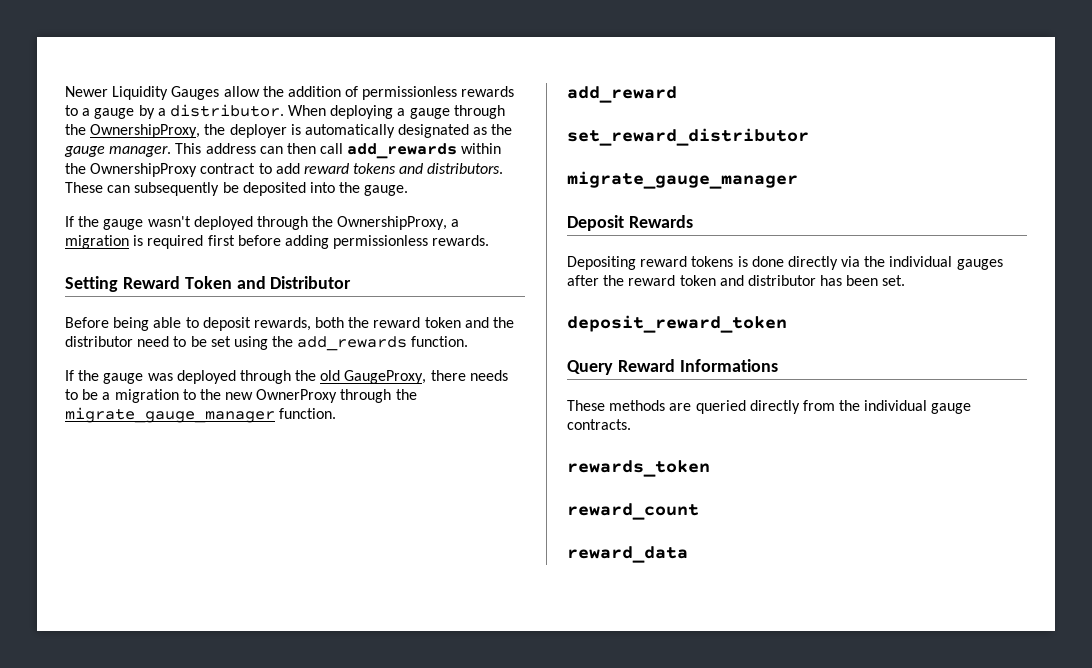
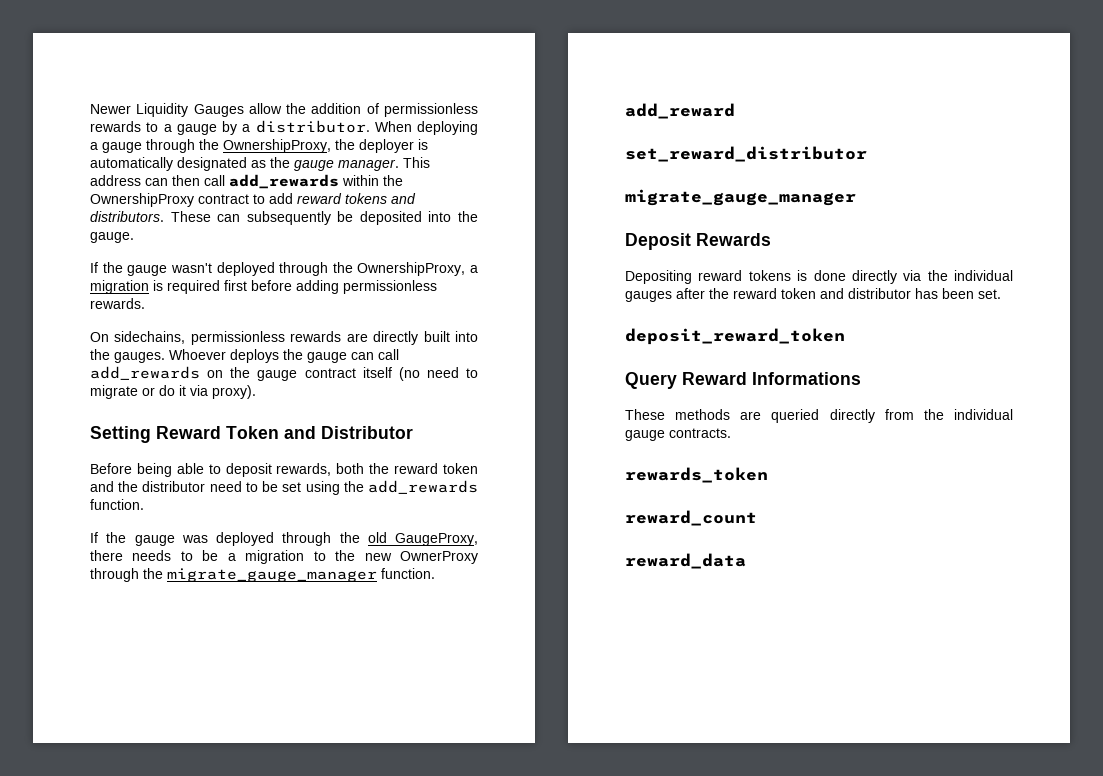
(490, 240) none -> [90,331,479,345] [90,349,399,363] [90,366,478,381] [90,385,256,399] // On sidechains, permissionless rewards are directly built into the gauges. Whoever deploys the gauge can call add_rewards on the gauge contract itself (no need to migrate or do it via proxy).

